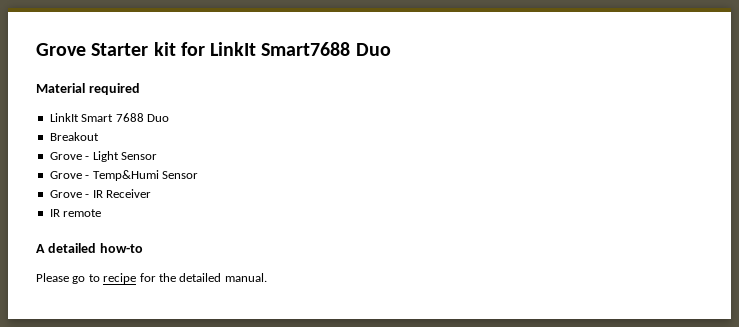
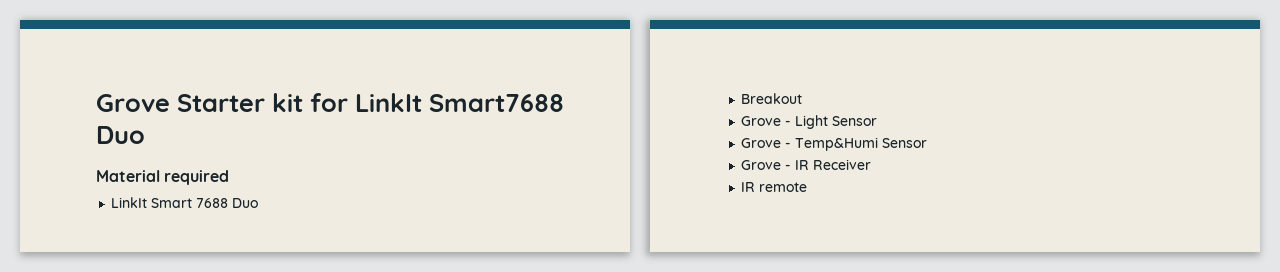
[36,243,143,253] [36,273,267,284] // A detailed how-to // Please go to recipe for the detailed manual. -> (808, 187) none

